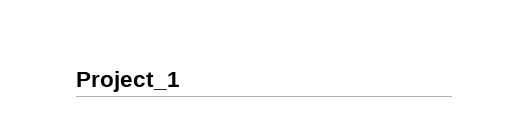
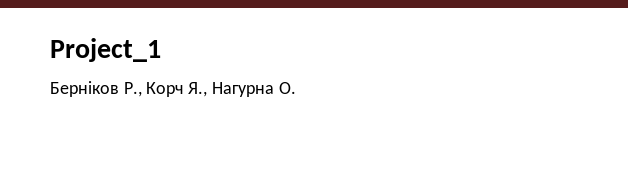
(180, 81) none -> [50,81,296,97] // Берніков Р., Корч Я., Нагурна О.

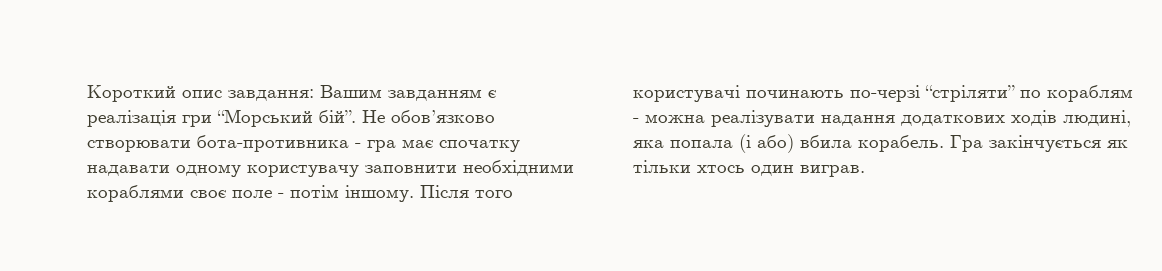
[50,38,161,62] [50,81,296,97] Project_1 // Берніков Р., Корч Я., Нагурна О. -> [87,85,496,102] [87,109,495,127] [87,135,520,152] [87,160,574,177] [87,185,513,202] [633,85,1133,102] [633,110,1131,127] [633,134,1128,153] [633,160,865,177] Короткий опис завдання: Вашим завданням є реалізація гри “Морський бій”. Не обов’язково створювати бота-противника - гра має спочатку надавати одному користувачу заповнити необхідними кораблями своє поле - потім іншому. Після того користувачі починають по-черзі “стріляти” по кораблям - можна реалізувати надання додаткових ходів людині, яка попала (і або) вбила корабель. Гра закінчується як тільки хтось один виграв.

